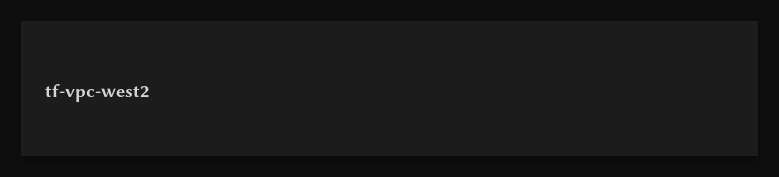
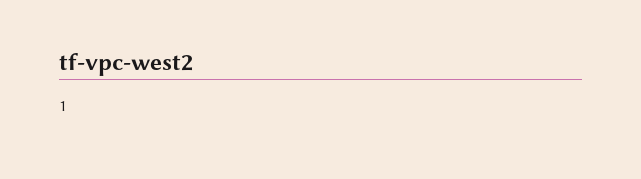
(150, 93) none -> [59,101,66,111] // 1

